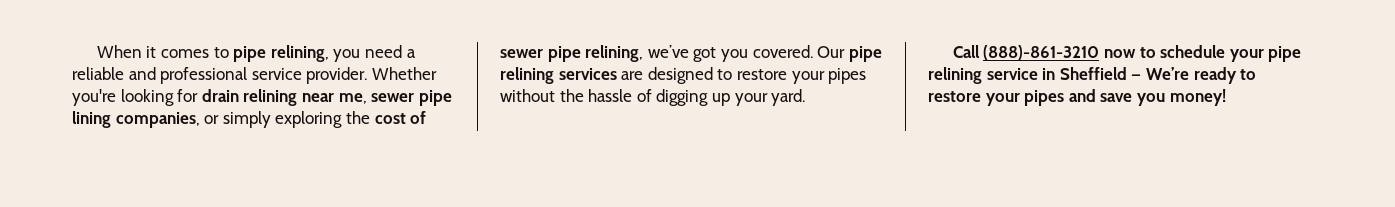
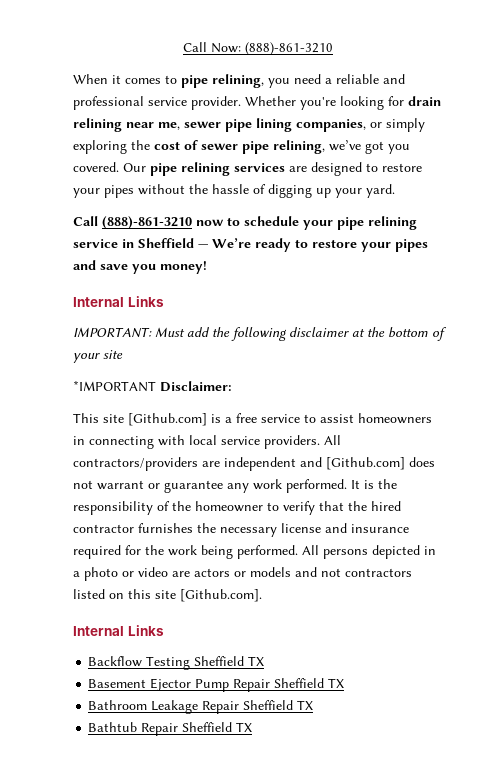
(96, 51) none -> [183,42,333,55] Call Now: (888)-861-3210 //
(1226, 97) none -> [73,296,164,307] [73,327,447,341] [73,350,123,363] [73,380,232,392] [73,413,432,426] [73,435,341,449] [73,457,435,471] [73,479,397,493] [73,501,401,515] [73,523,409,537] [73,545,436,559] [73,567,412,581] [73,589,262,602] [73,625,164,636] [88,656,265,670] [88,678,345,692] [88,700,314,714] [88,722,253,736] // Internal Links // IMPORTANT: Must add the following disclaimer at the bottom of your site // *IMPORTANT Disclaimer: // This site [Github.com] is a free service to assist homeowners in connecting with local service providers. All contractors/providers are independent and [Github.com] does not warrant or guarantee any work performed. It is the responsibility of the homeowner to verify that the hired contractor furnishes the necessary license and insurance required for the work being performed. All persons depicted in a photo or video are actors or models and not contractors listed on this site [Github.com]. // Internal Links // Backflow Testing Sheffield TX // Basement Ejector Pump Repair Sheffield TX // Bathroom Leakage Repair Sheffield TX // Bathtub Repair Sheffield TX

